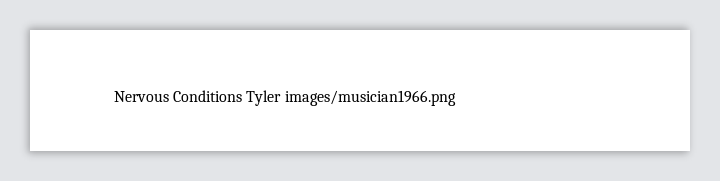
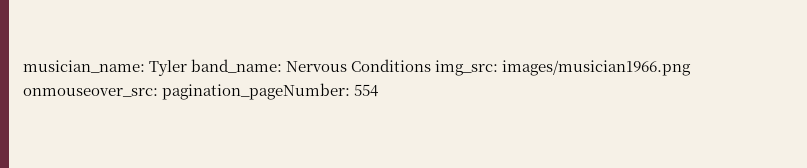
[114,90,456,106] Nervous Conditions Tyler images/musician1966.png -> [23,59,692,76] [23,83,379,100] musician_name: Tyler band_name: Nervous Conditions img_src: images/musician1966.png onmouseover_src: pagination_pageNumber: 554

